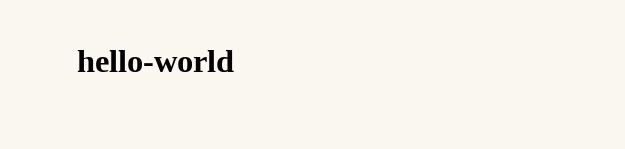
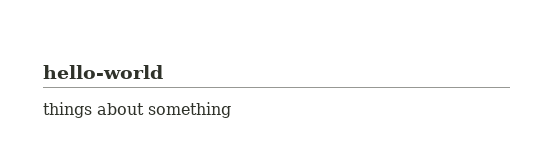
(234, 61) none -> [43,102,231,118] // things about something

